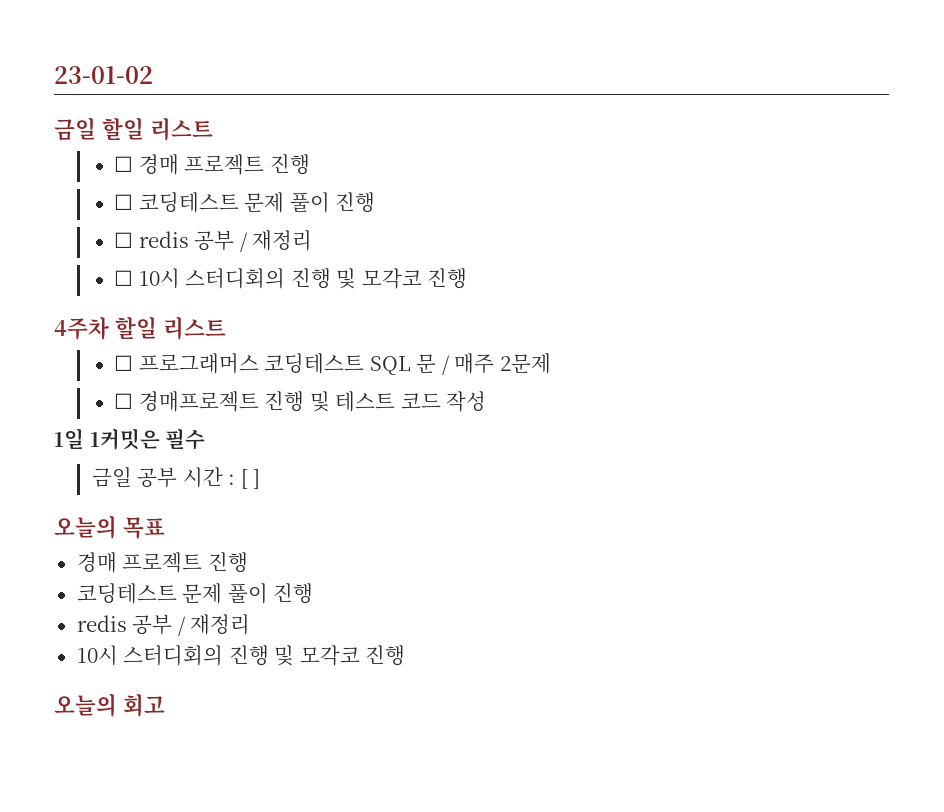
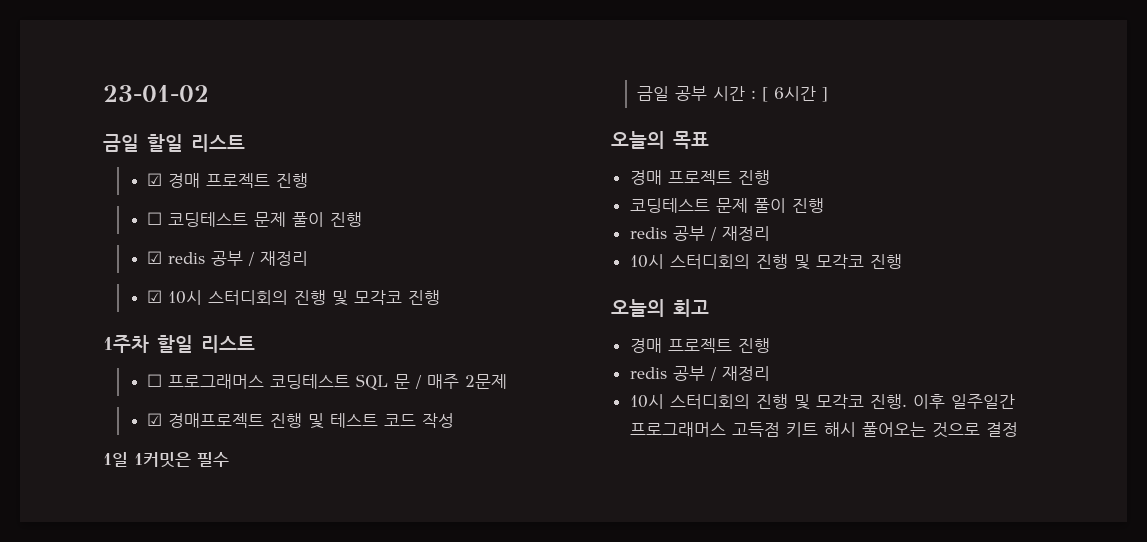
[114,156,134,172] ☐ -> [147,173,163,186] ☑
[114,230,313,252] [114,268,468,289] [54,317,109,340] ☐ redis 공부 / 재정리 // ☐ 10시 스터디회의 진행 및 모각코 진행 // 4주차 -> [147,251,309,266] [147,290,441,306] [103,335,149,353] ☑ redis 공부 / 재정리 // ☑ 10시 스터디회의 진행 및 모각코 진행 // 1주차
[114,393,134,409] ☐ -> [147,413,163,426] ☑
(248, 479) none -> [773,86,816,101] 6시간
(165, 705) none -> [629,338,770,353] [629,366,770,381] [629,394,1015,410] [629,422,1018,438] // 경매 프로젝트 진행 // redis 공부 / 재정리 // 10시 스터디회의 진행 및 모각코 진행. 이후 일주일간 프로그래머스 고득점 키트 해시 풀어오는 것으로 결정

